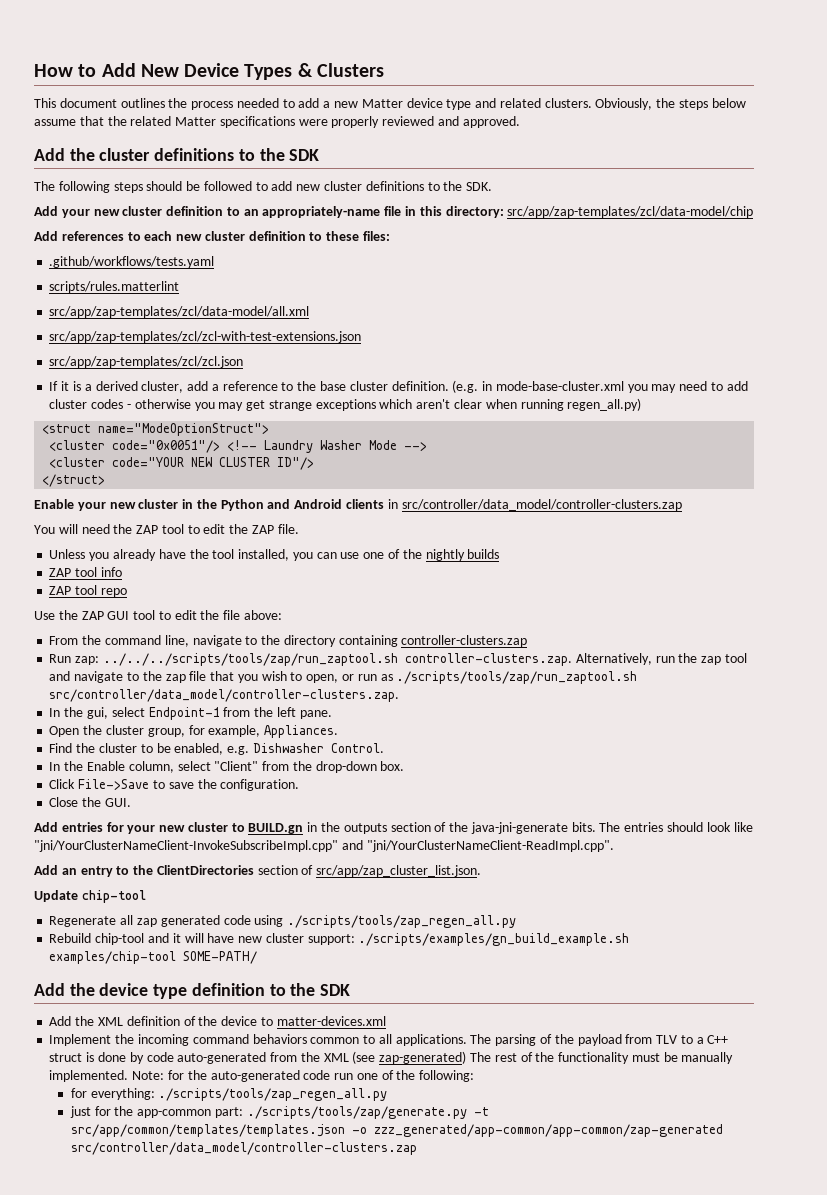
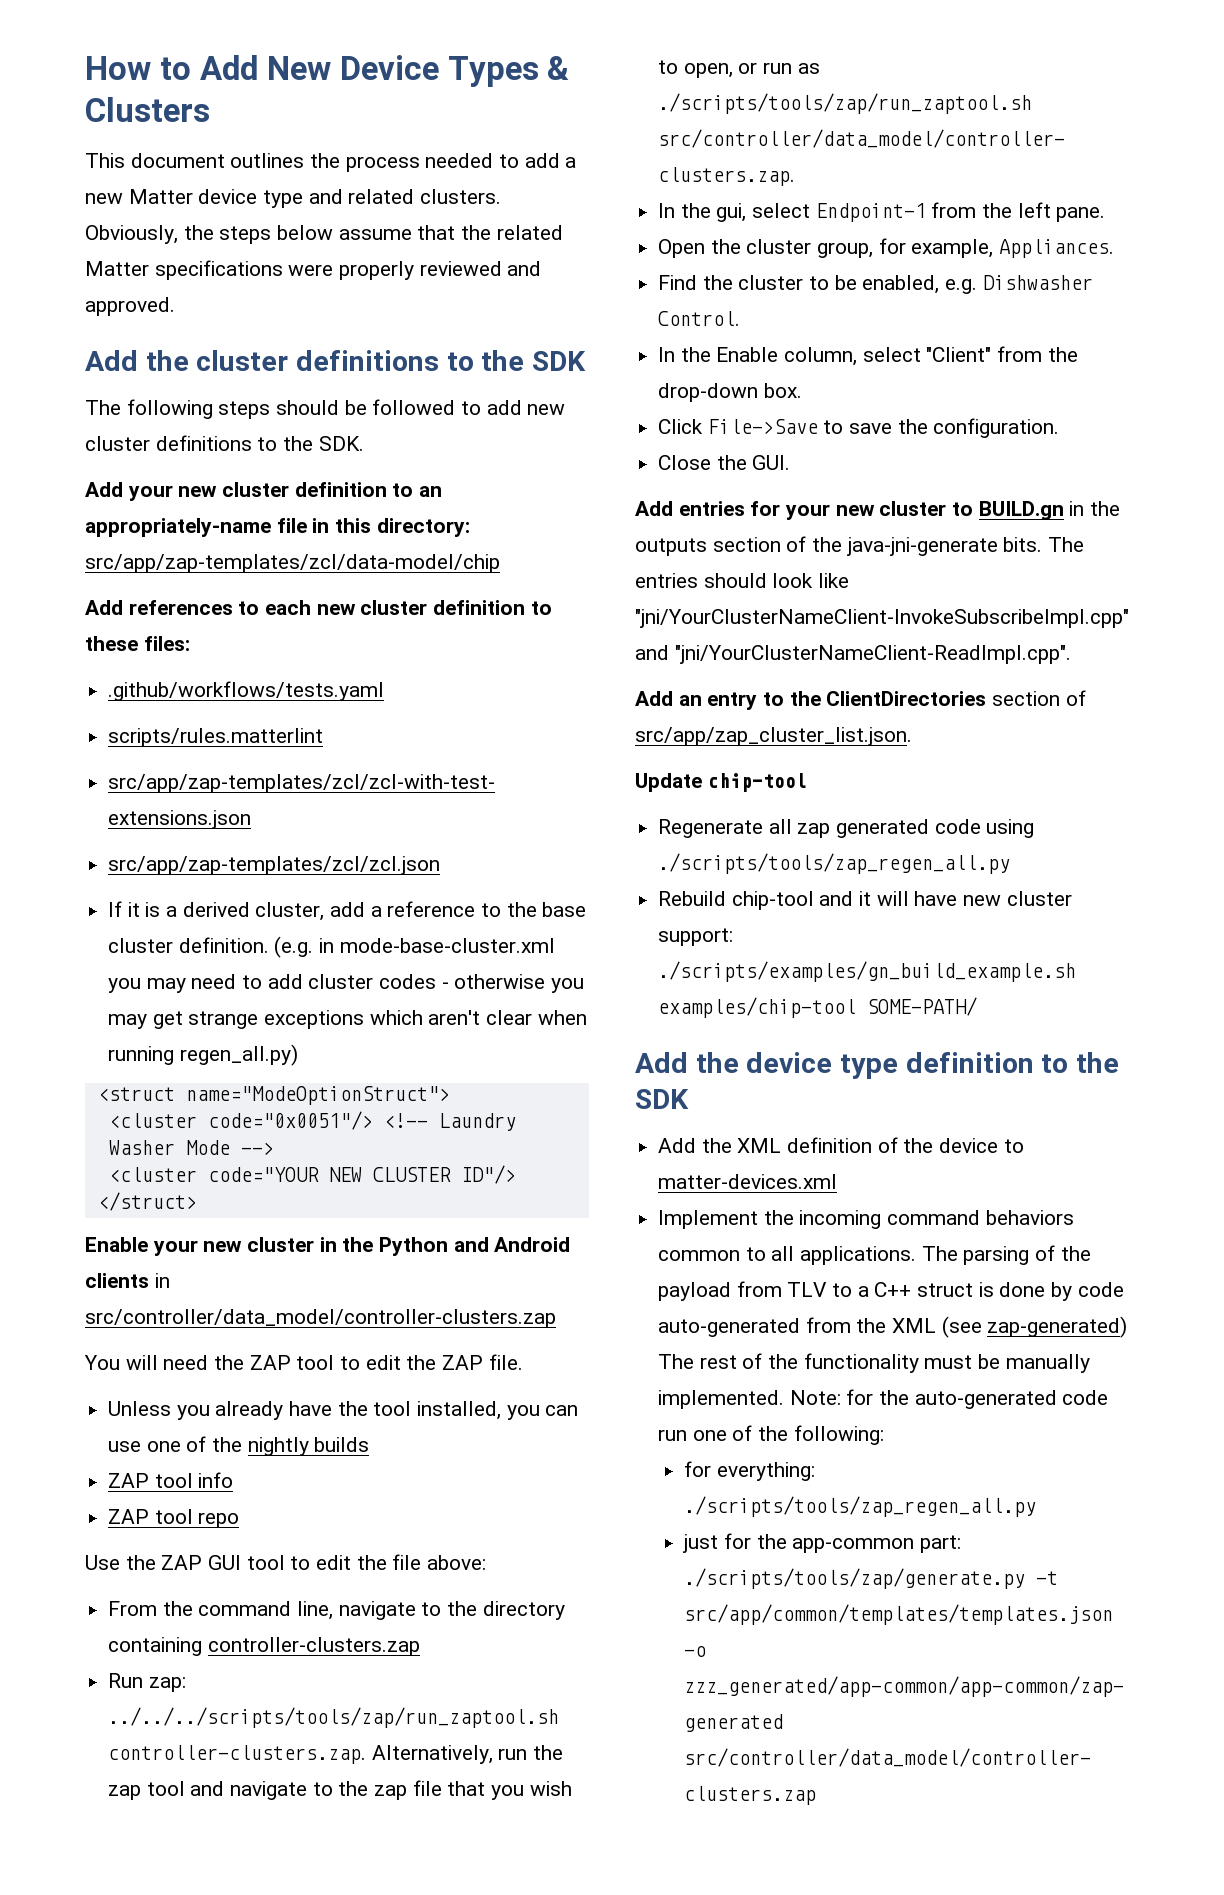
[49,306,310,318] // src/app/zap-templates/zcl/data-model/all.xml -> (324, 737) none

